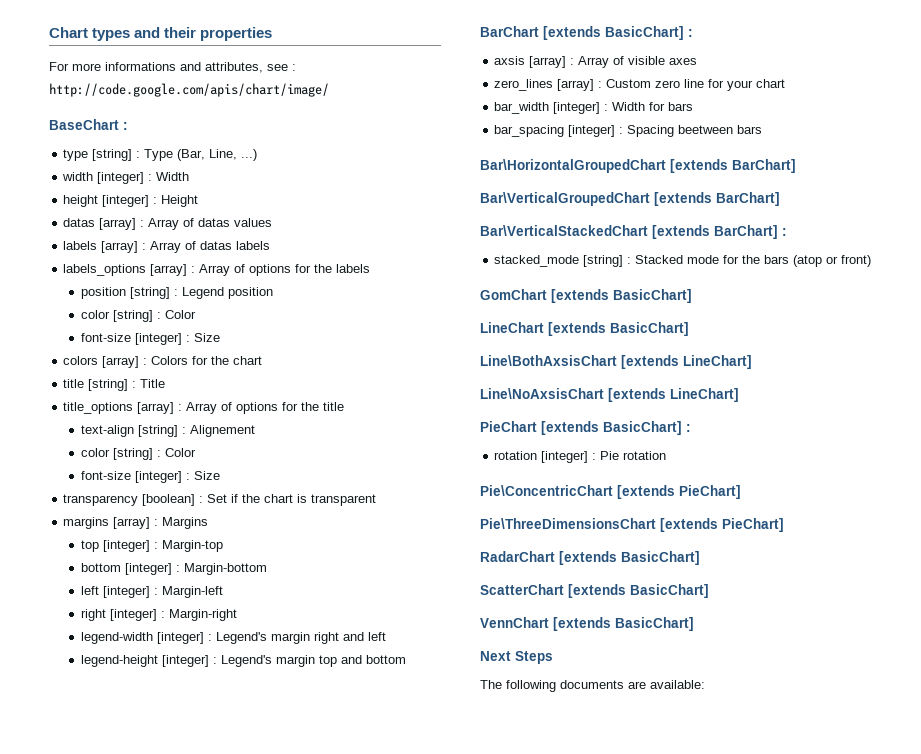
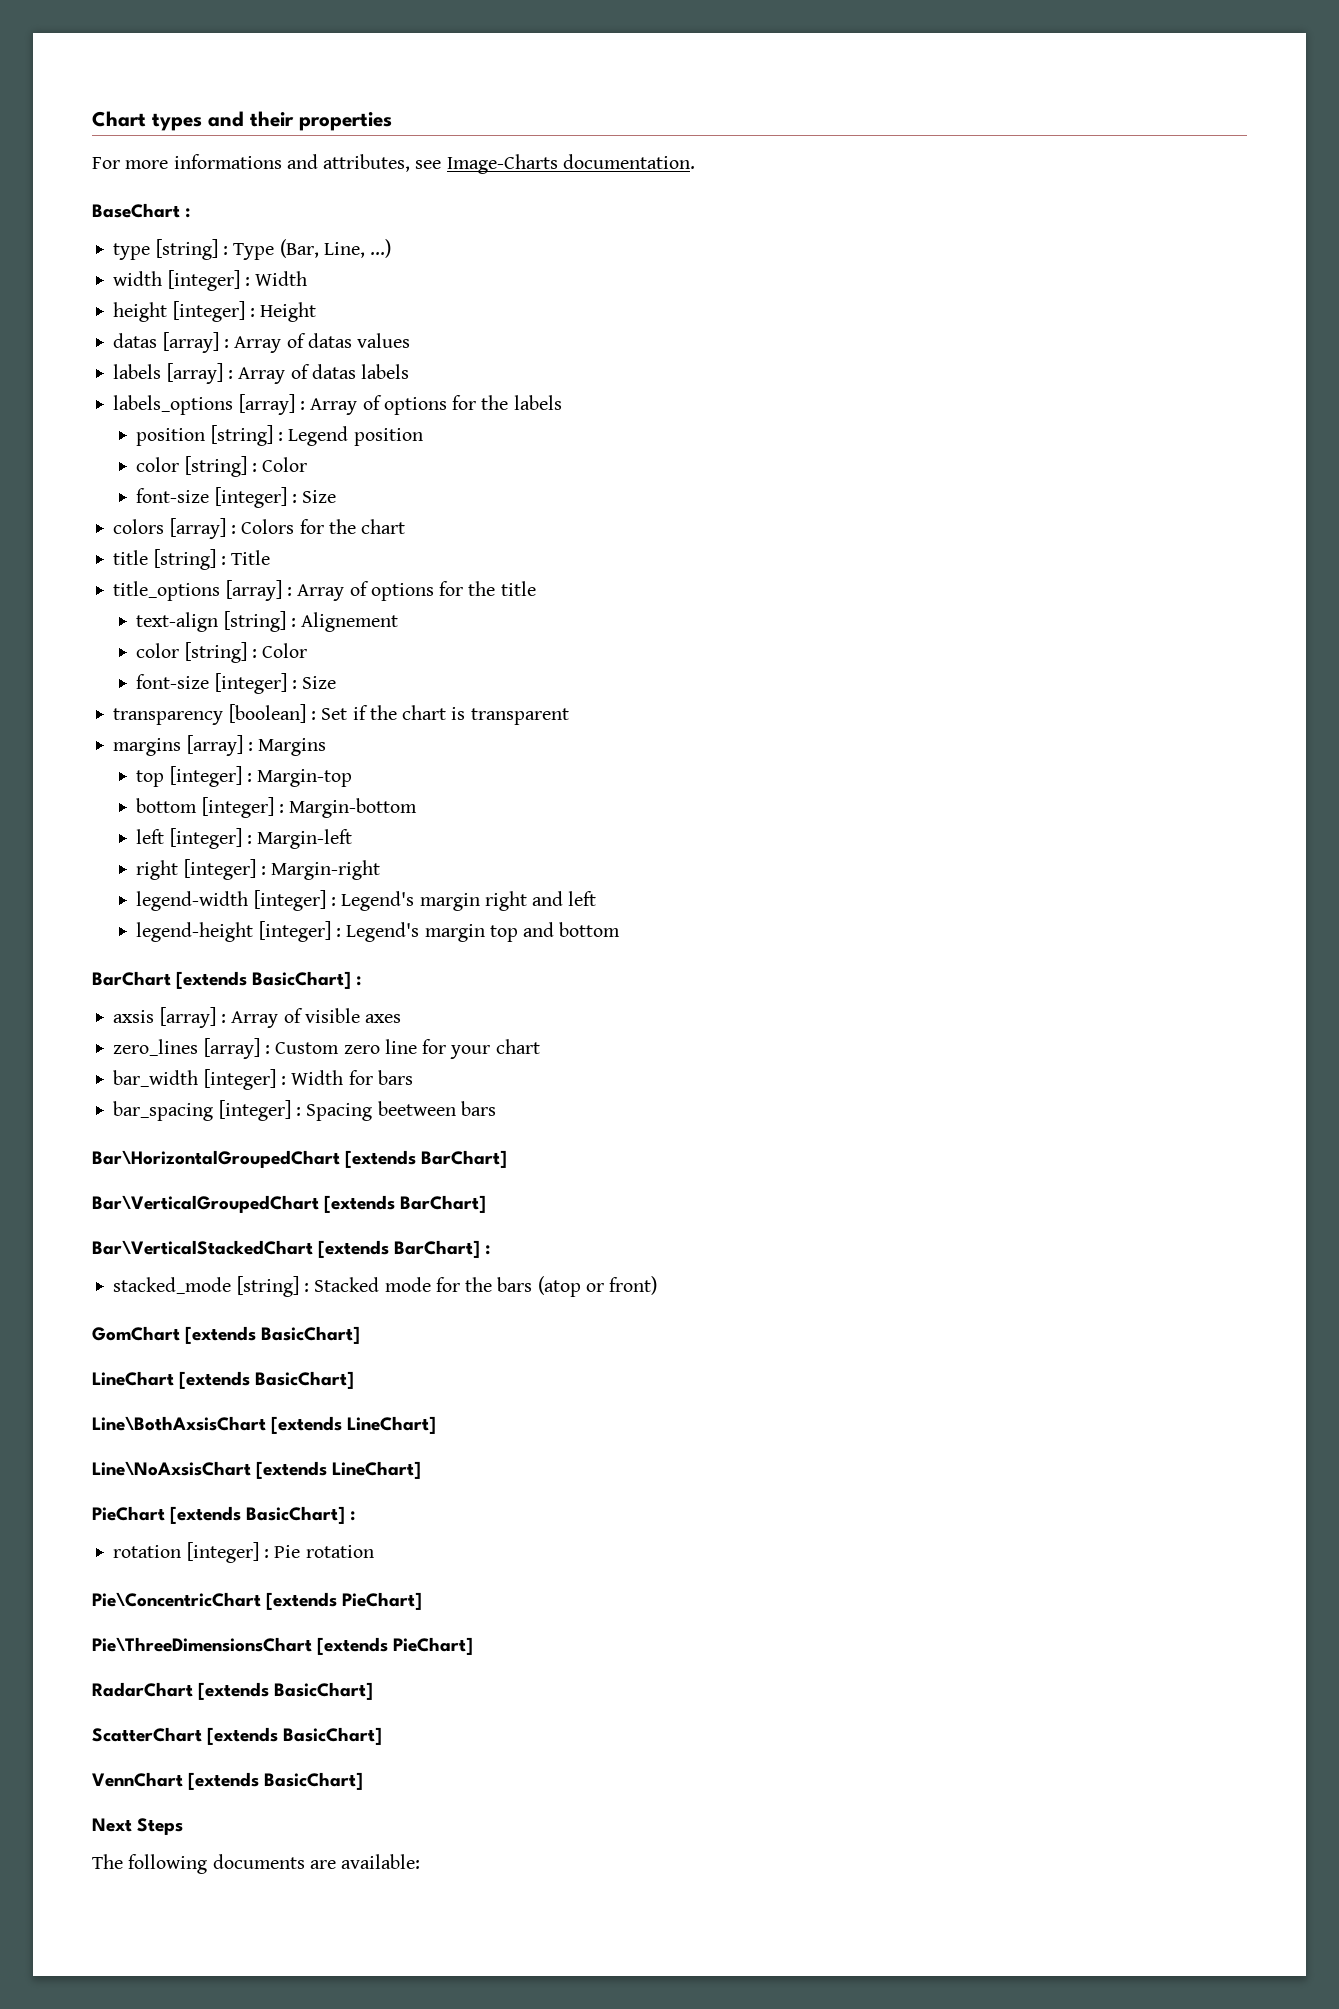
[292,64,296,71] [49,83,329,97] : http://code.google.com/apis/chart/image/ -> [446,154,695,174] Image-Charts documentation.

